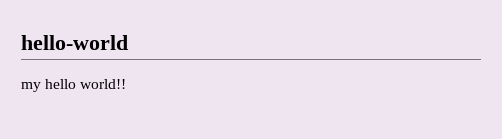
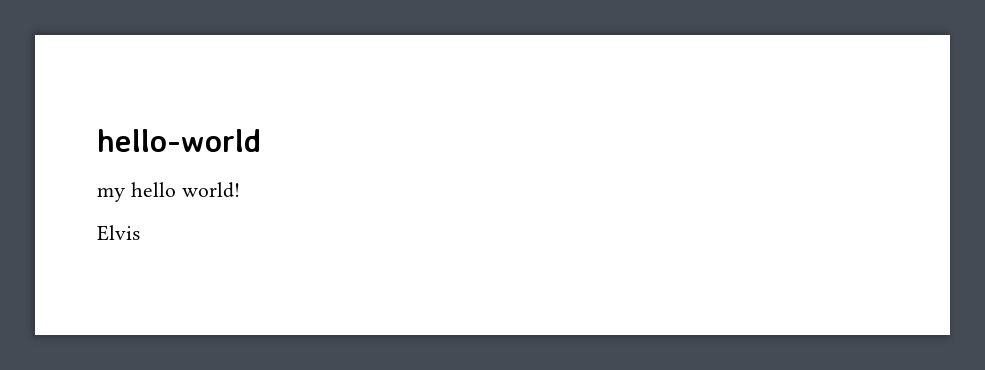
[80,79,127,89] world!! -> [181,182,240,198] [97,225,140,241] world! // Elvis

